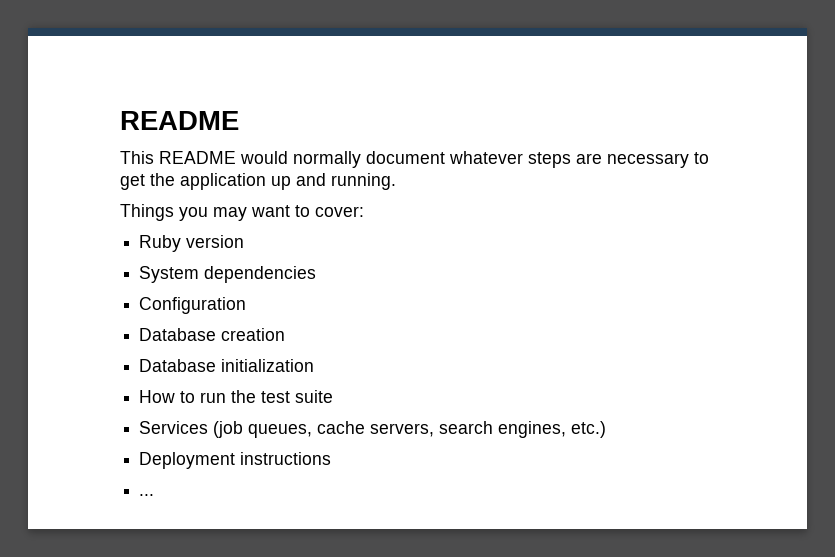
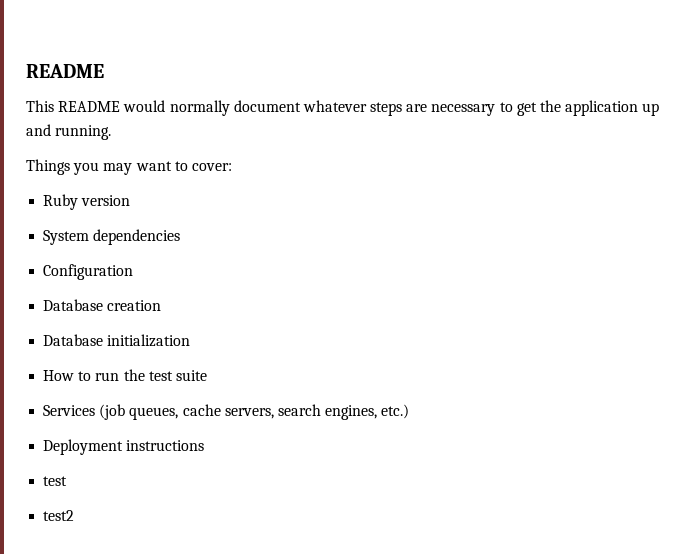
[139,494,155,496] ... -> [43,476,68,486] [43,510,75,521] test // test2

